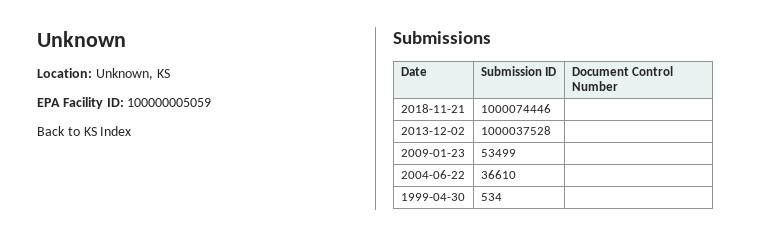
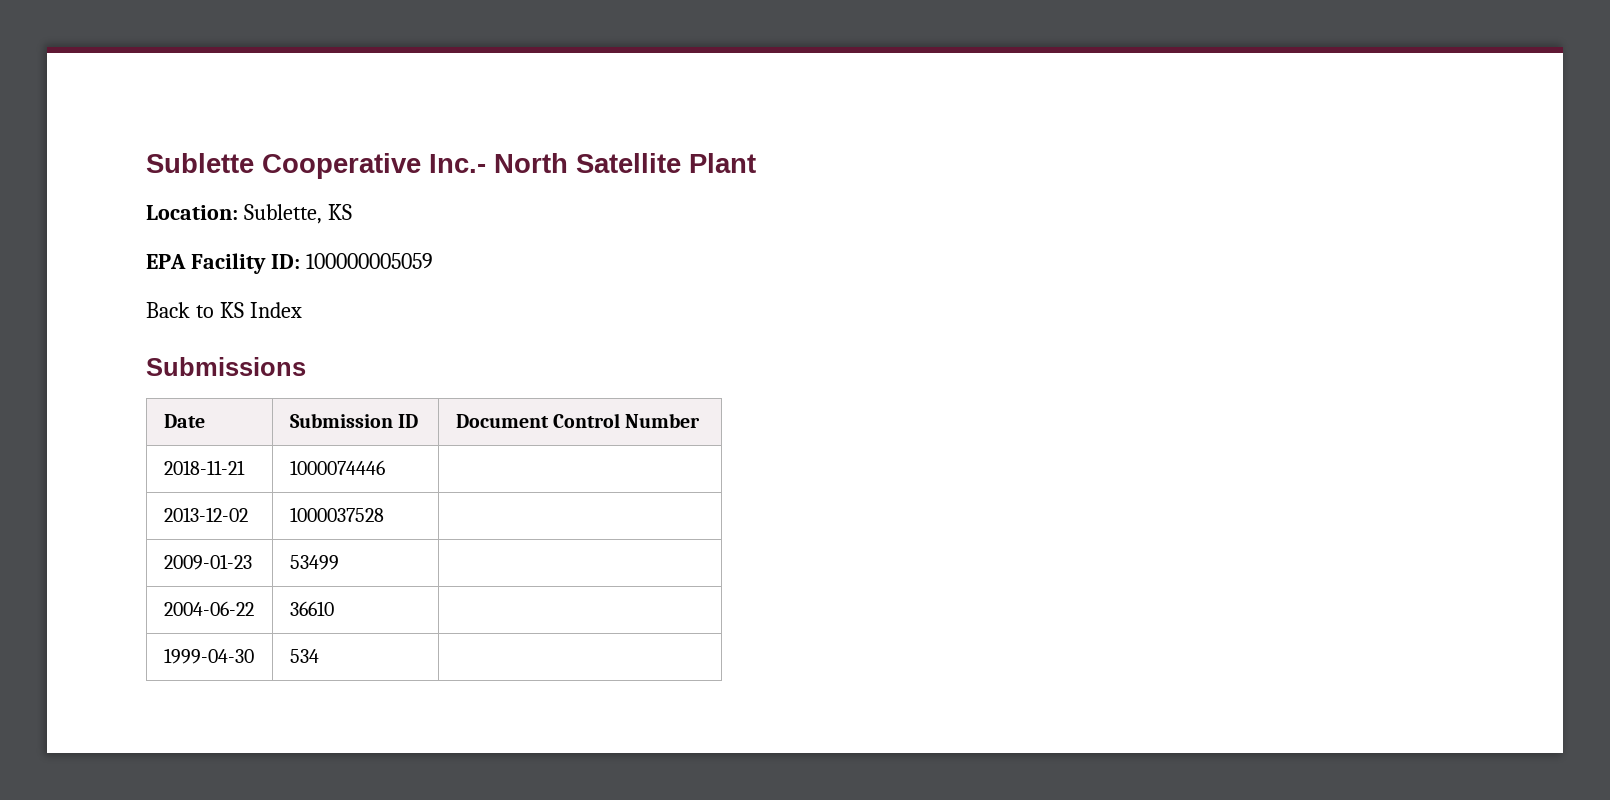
[37,31,126,47] Unknown -> [146,153,756,179] Sublette Cooperative Inc.- North Satellite Plant
[95,68,153,80] Unknown, -> [243,204,322,224] Sublette,

